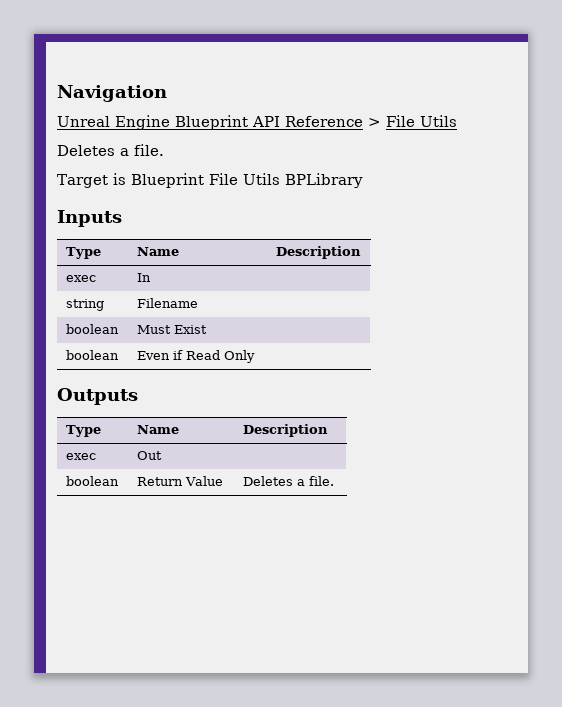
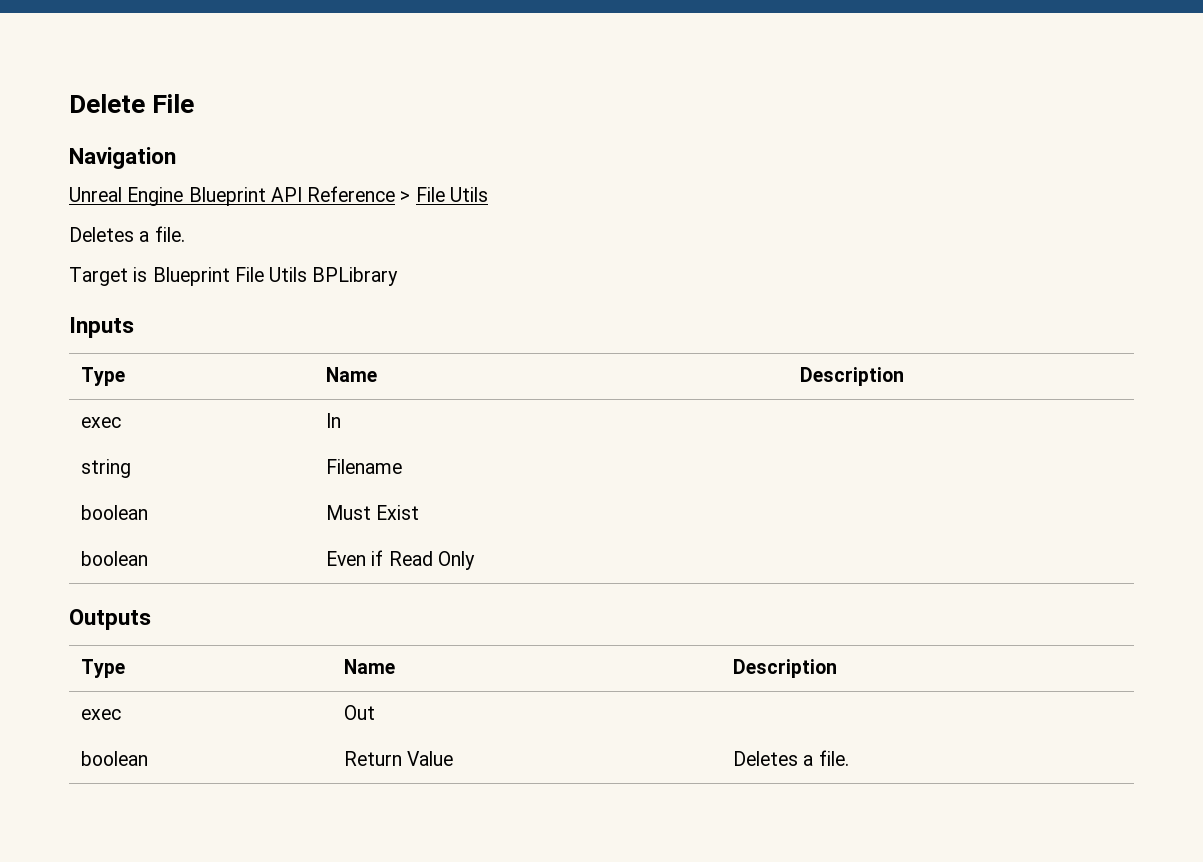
(57, 93) none -> [69,94,195,113] Delete File //

